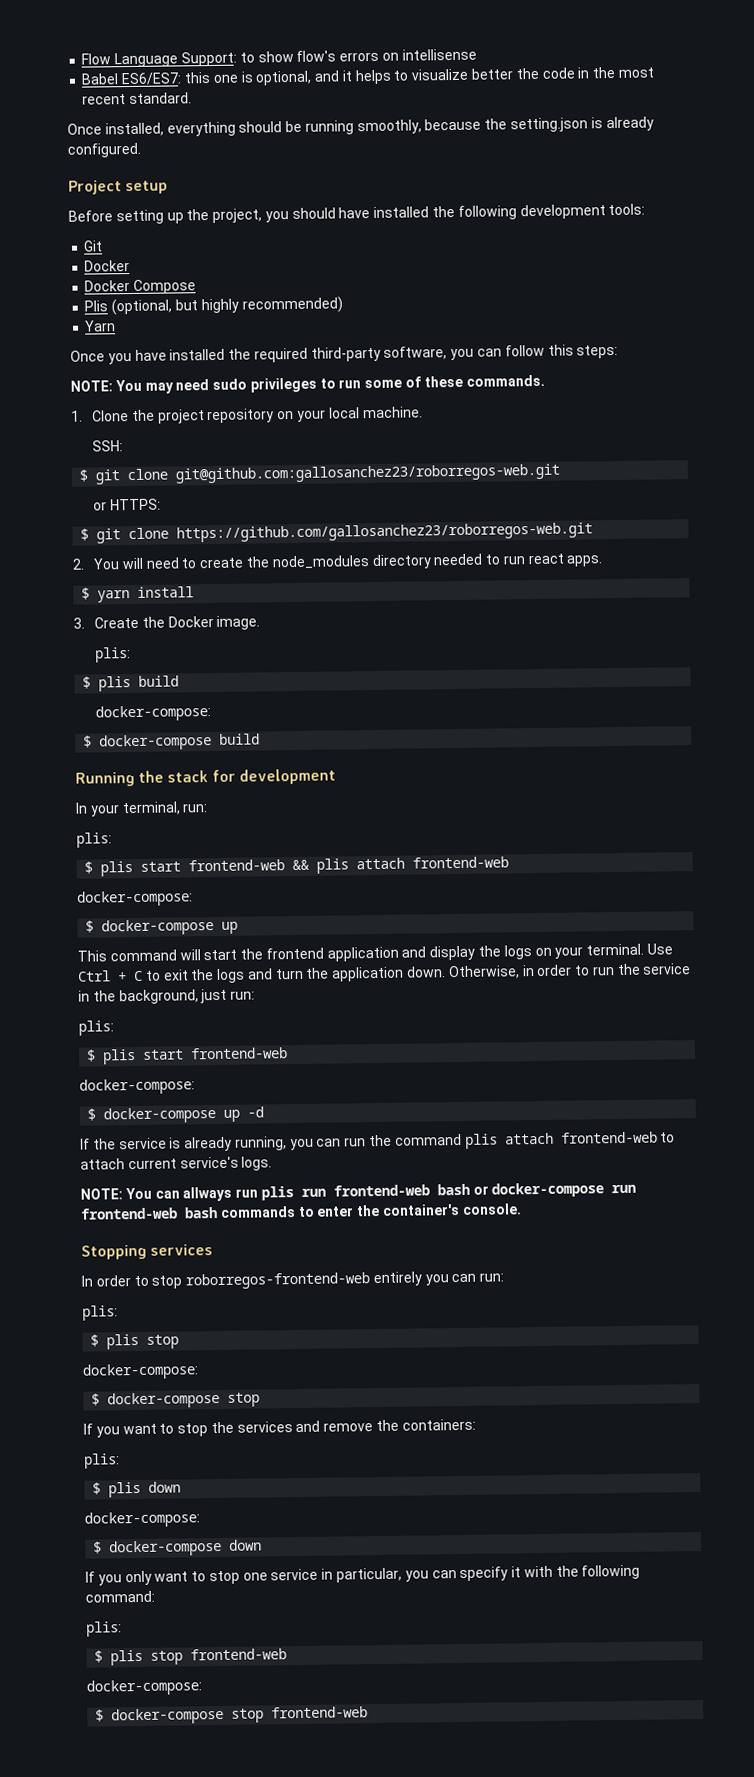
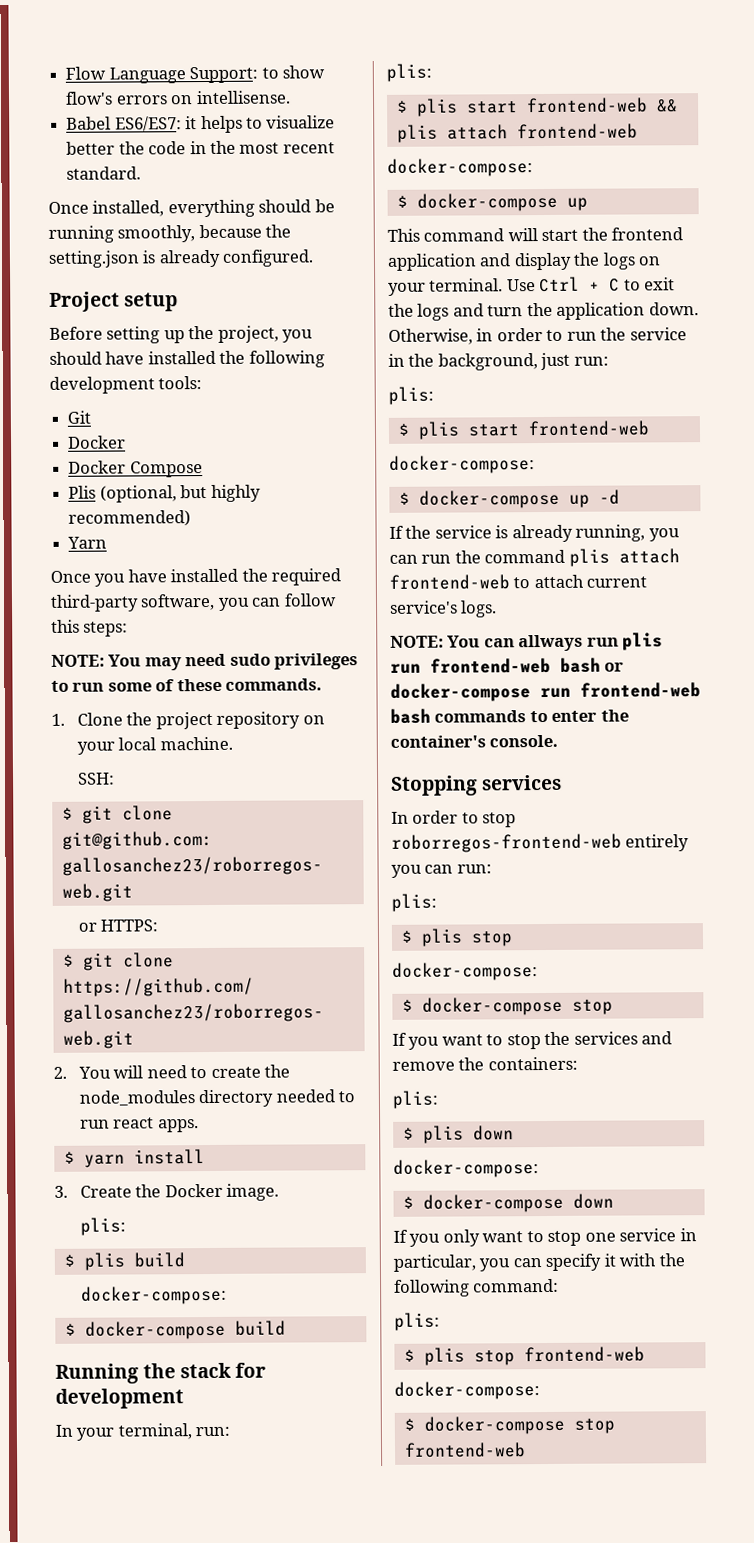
[401,48,477,61] intellisense -> [195,90,291,105] intellisense.
[183,70,340,86] this one is optional, and -> (182, 124) none

